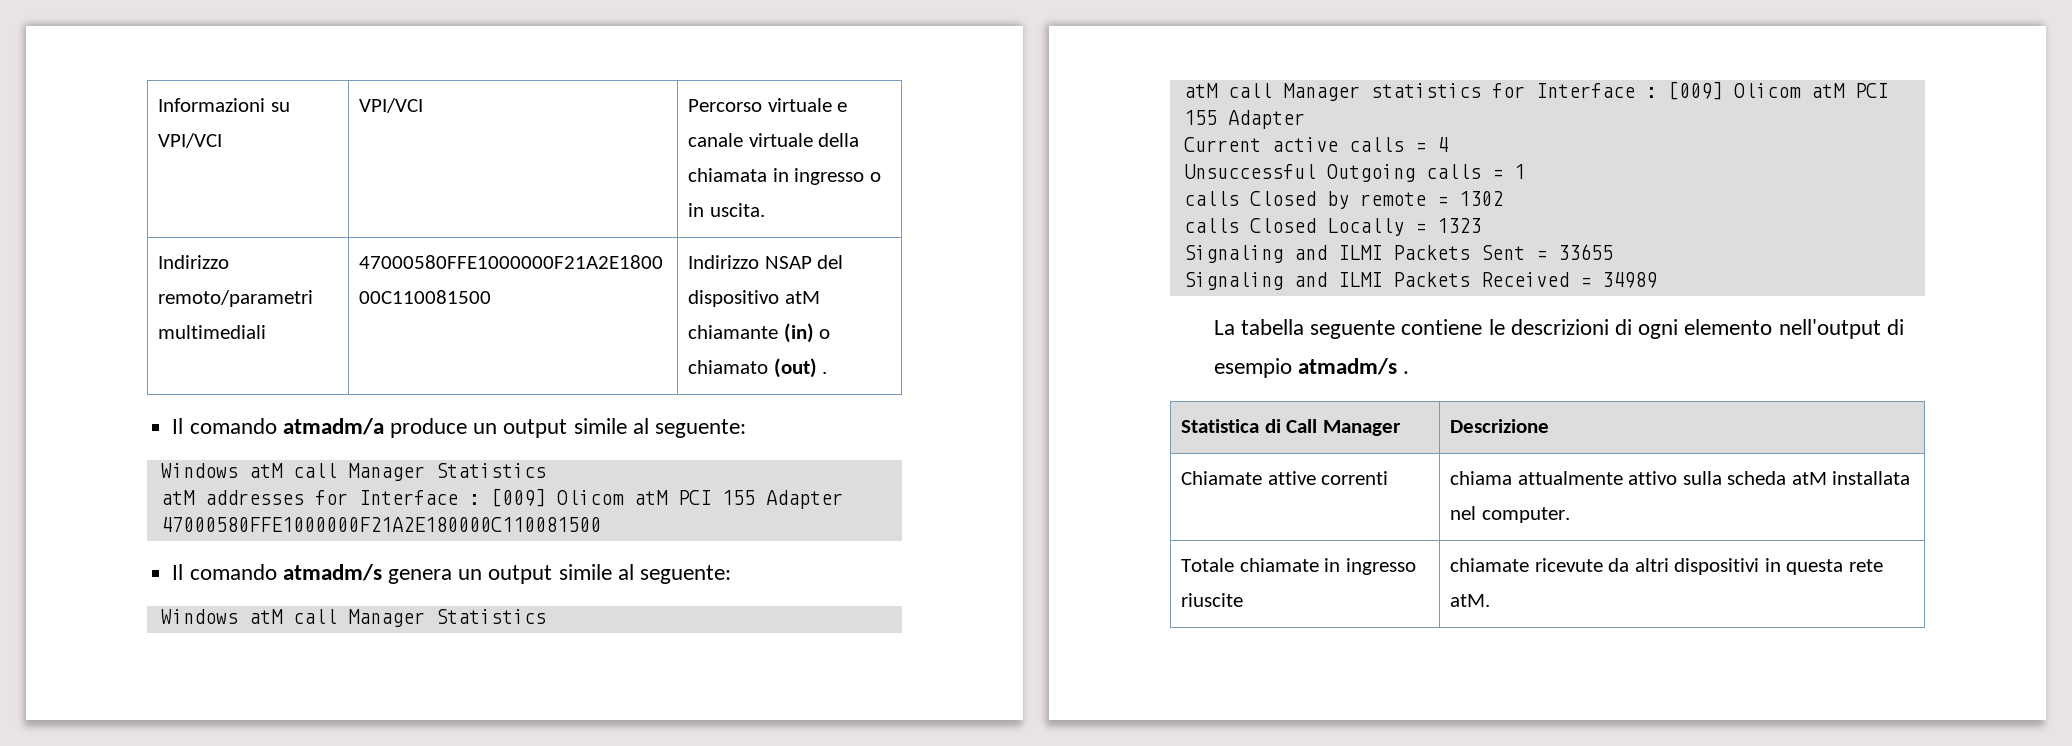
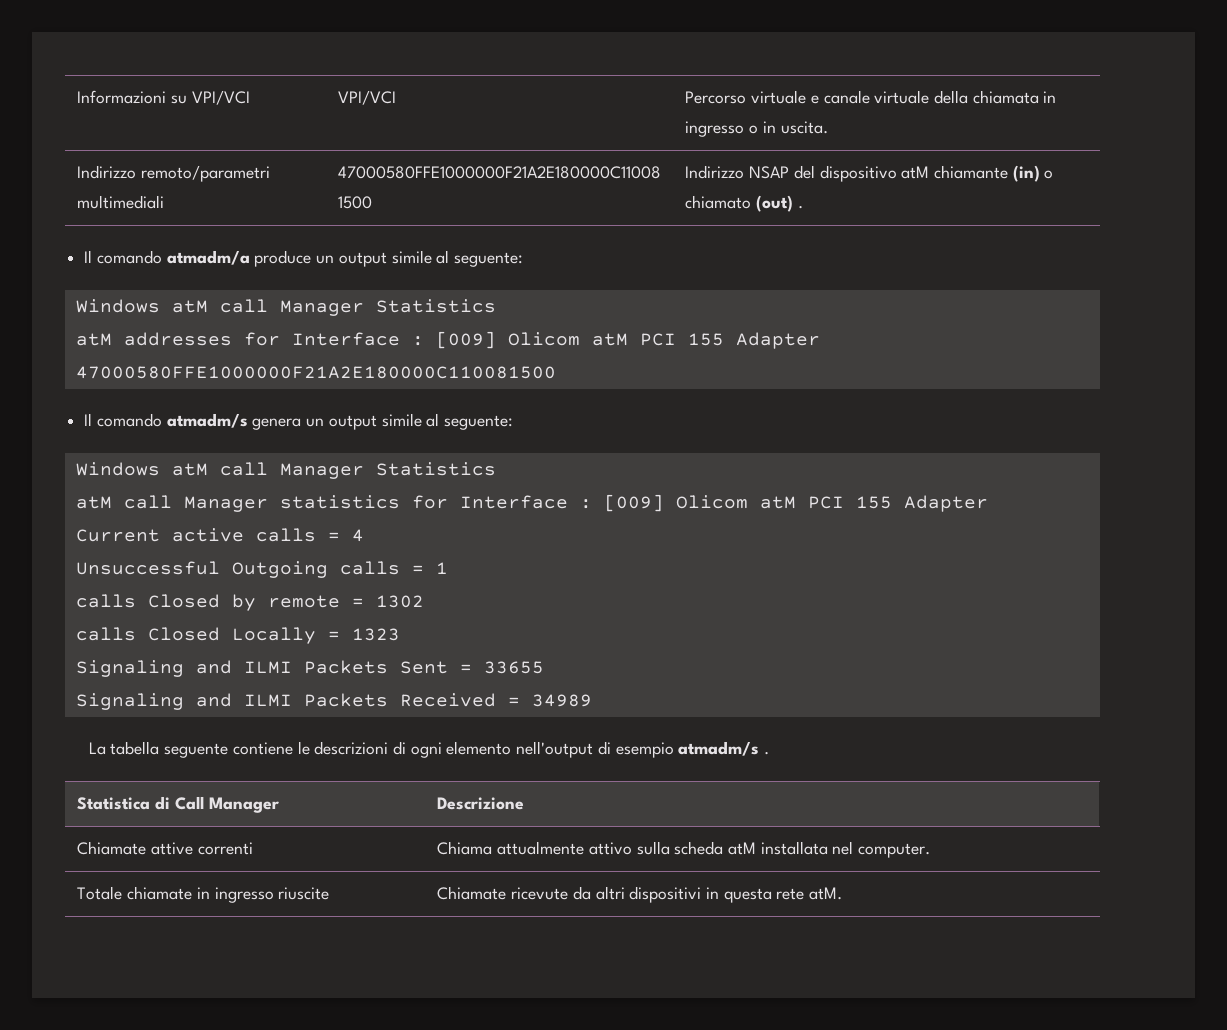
[1450,471,1513,485] chiama -> [437,841,493,855] Chiama
[1450,558,1530,572] chiamate -> [437,886,507,900] Chiamate

